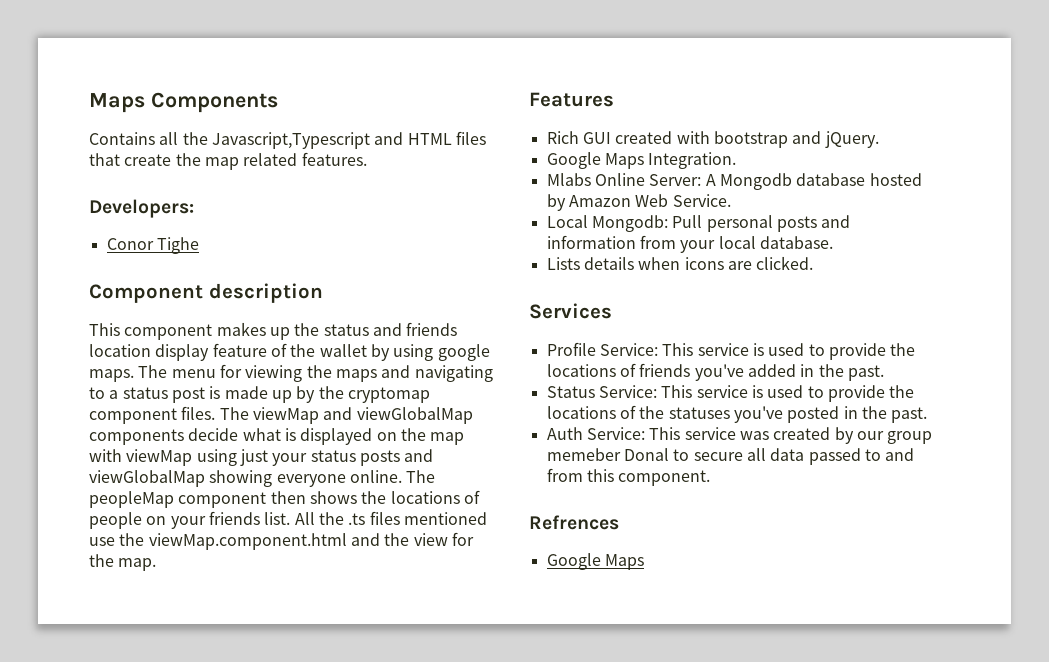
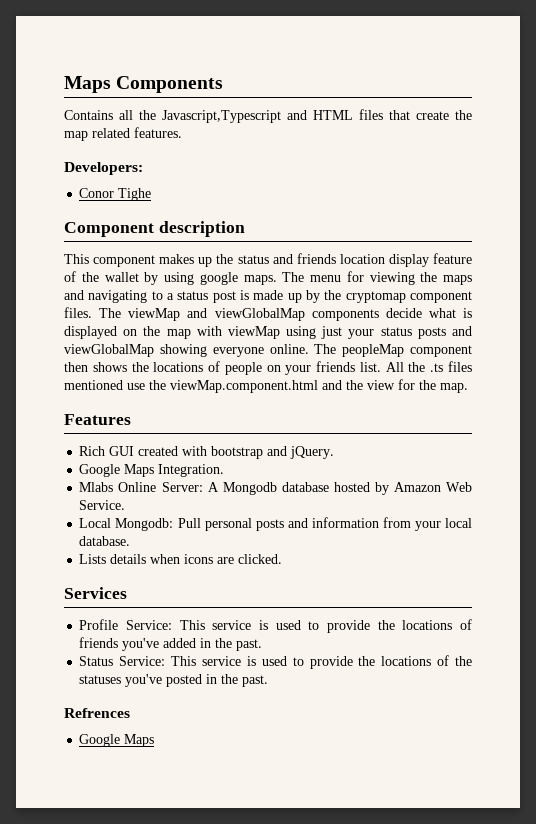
[546,427,933,444] [546,448,915,465] [546,468,711,486] // Auth Service: This service was created by our group memeber Donal to secure all data passed to and from this component. -> (269, 681) none

